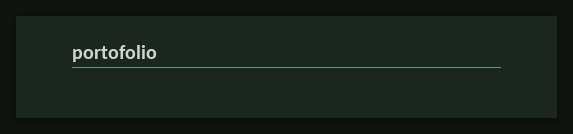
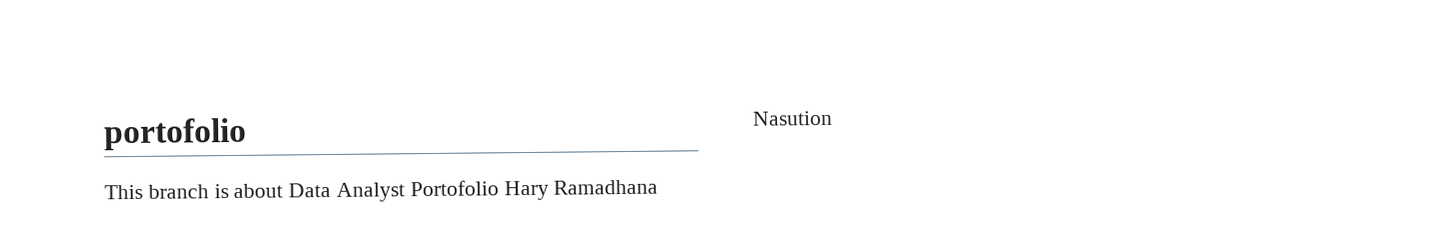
(157, 53) none -> [104,179,659,202] [752,110,833,126] // This branch is about Data Analyst Portofolio Hary Ramadhana Nasution

